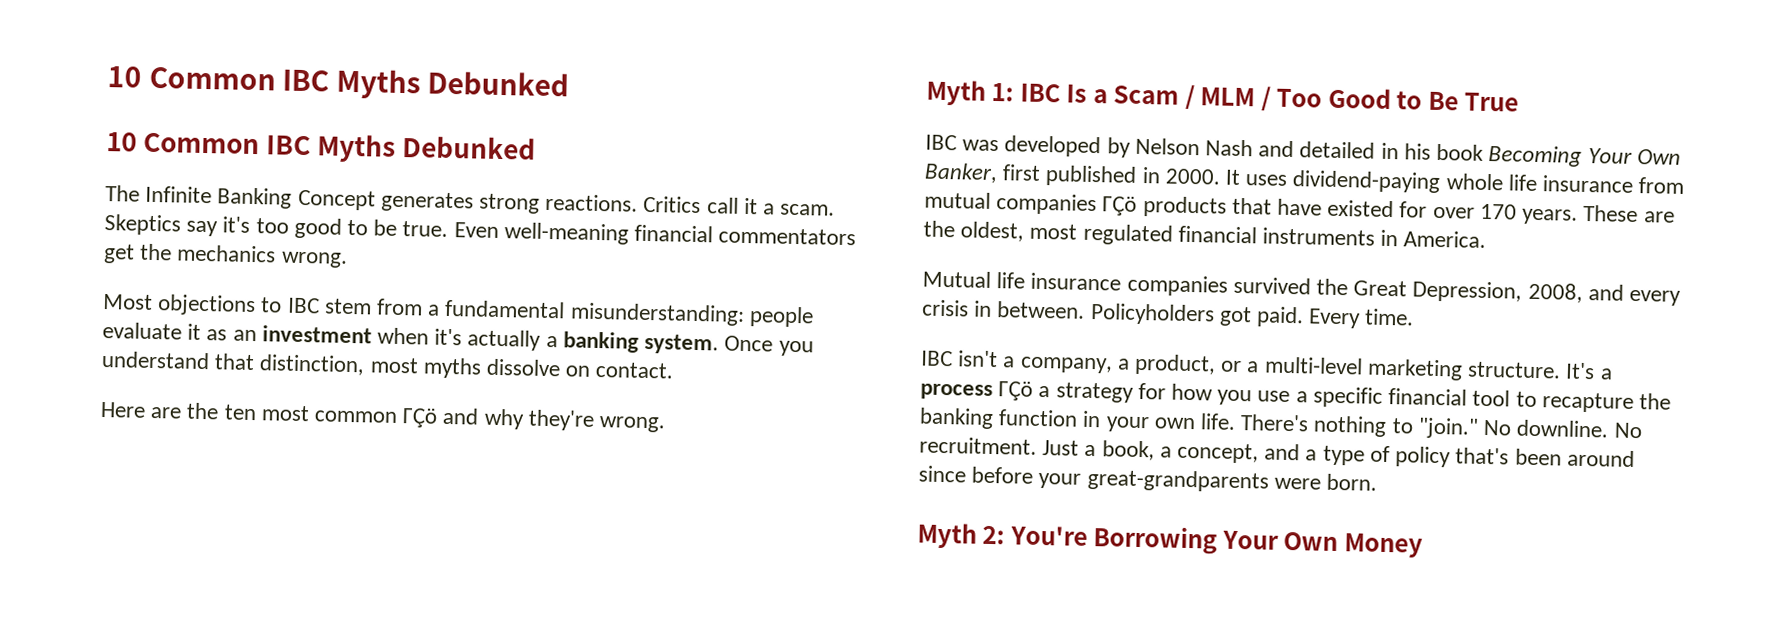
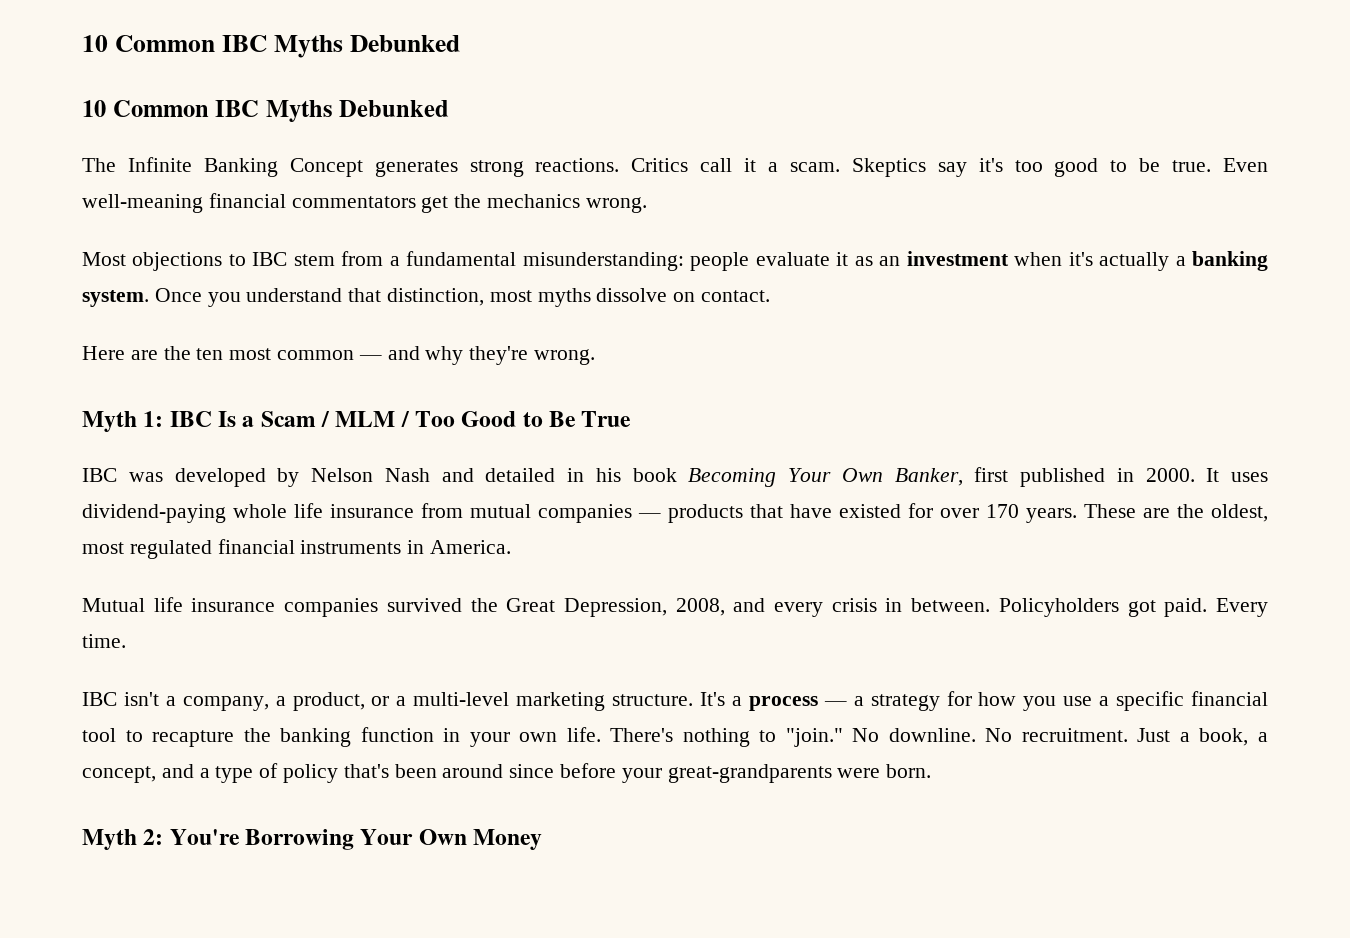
[402,408,439,428] ΓÇö -> [358,355,382,360] —
[1102,196,1138,216] ΓÇö -> [638,513,661,518] —
[998,381,1034,401] ΓÇö -> [823,701,847,706] —

